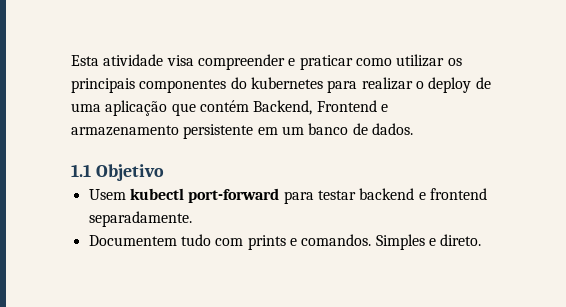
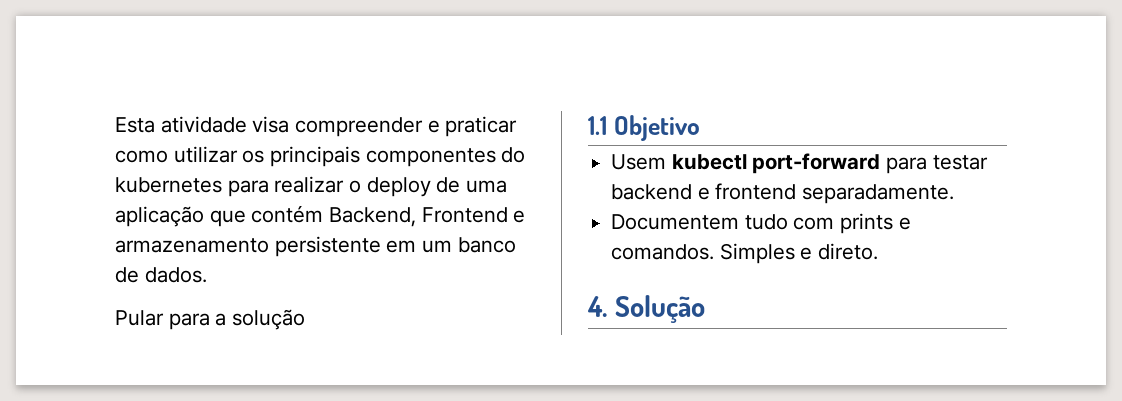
(413, 129) none -> [115,309,306,330] // Pular para a solução
(482, 240) none -> [587,295,705,323] // 4. Solução

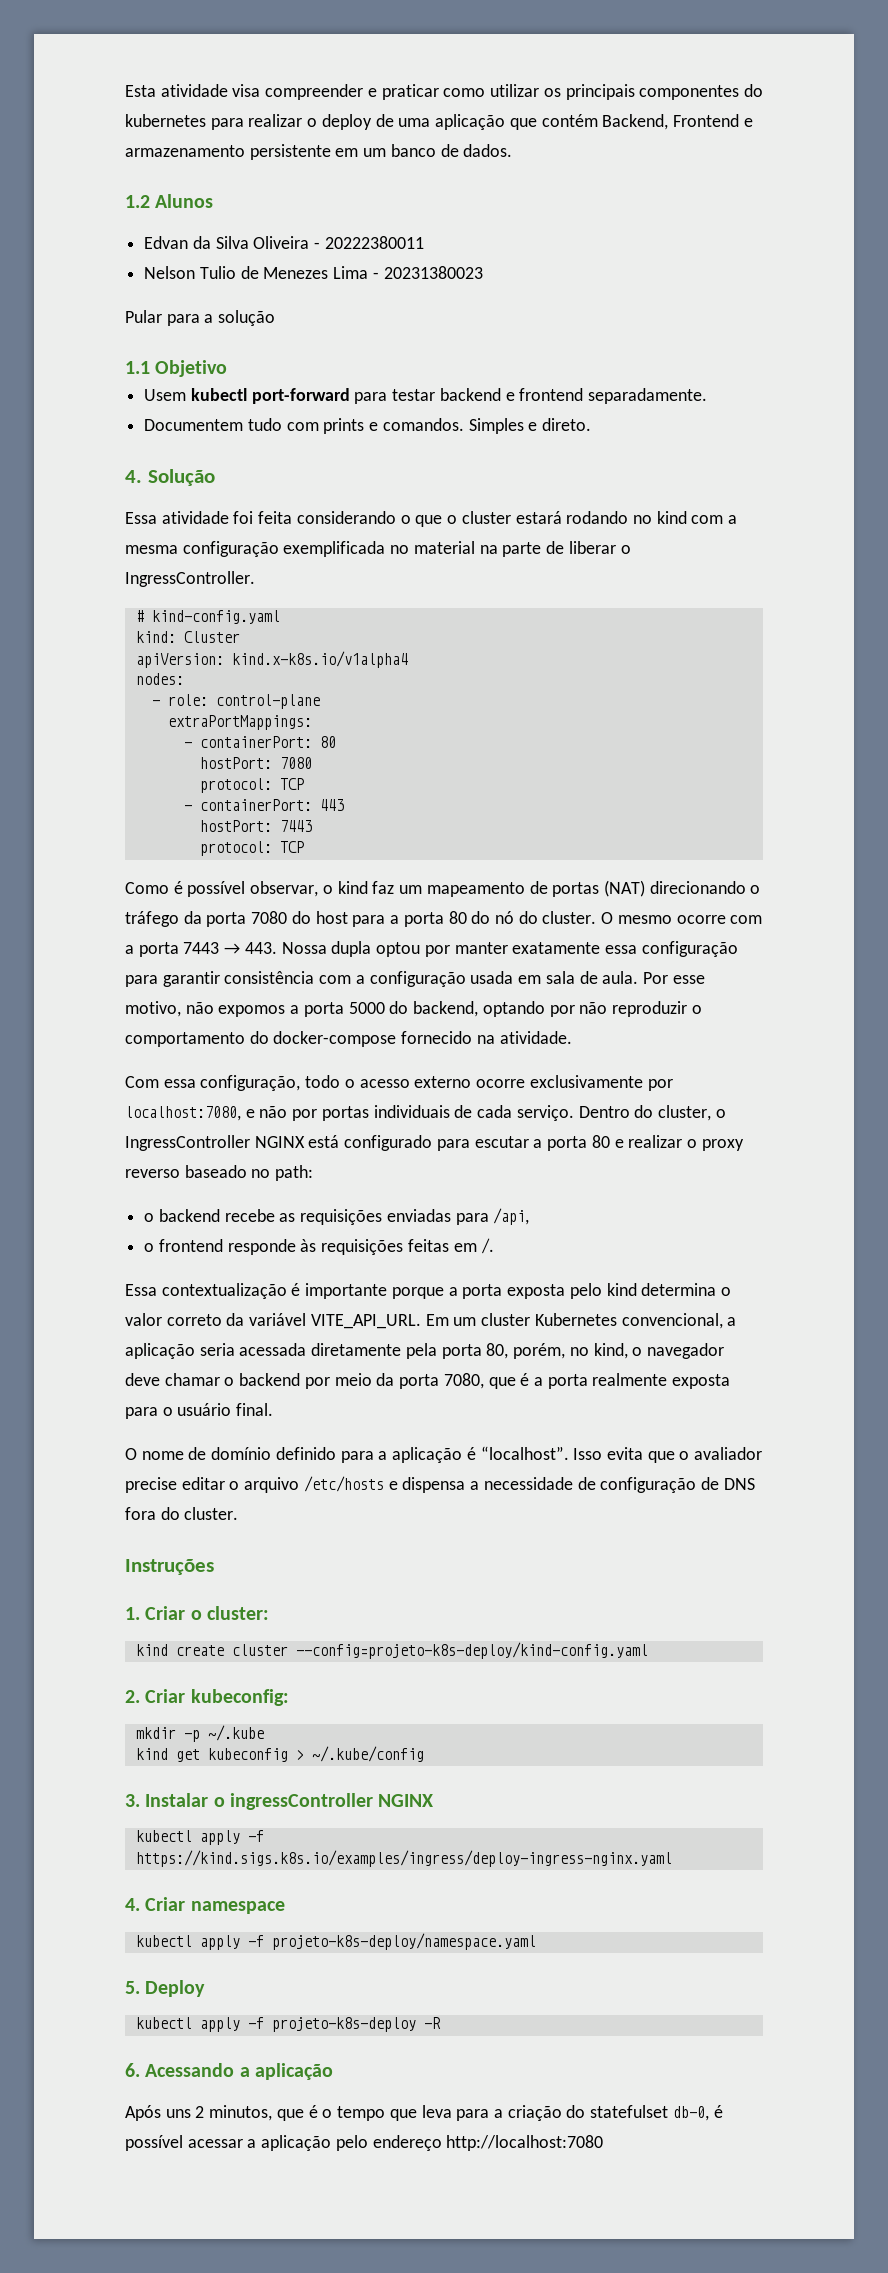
(207, 275) none -> [125,194,214,208] [144,236,424,249] [144,266,483,279] // 1.2 Alunos // Edvan da Silva Oliveira - 20222380011 // Nelson Tulio de Menezes Lima - 20231380023
(705, 309) none -> [125,511,738,527] [125,541,631,557] [125,571,255,587] [135,610,280,624] [135,631,240,643] [135,651,408,668] [135,673,184,685] [151,694,320,709] [167,715,312,730] [183,736,336,748] [199,757,312,769] [199,778,304,793] [183,799,344,811] [199,820,312,832] [199,841,304,856] [125,880,761,897] [125,911,763,927] [125,941,738,957] [125,971,705,987] [125,1001,702,1017] [125,1031,572,1047] [125,1075,673,1091] [125,1105,726,1121] [125,1135,744,1151] [125,1165,314,1181] [144,1208,530,1225] [144,1238,495,1255] [125,1283,731,1299] [125,1313,737,1329] [125,1343,724,1359] [125,1373,731,1389] [125,1403,274,1419] [125,1446,763,1463] [125,1476,755,1493] [125,1507,239,1520] [125,1559,214,1575] [125,1606,269,1620] [135,1642,648,1659] [125,1689,289,1706] [135,1725,264,1742] [135,1746,424,1762] [125,1793,434,1810] [135,1830,264,1845] [135,1850,672,1867] [125,1897,285,1914] [135,1933,536,1950] [125,1980,206,1997] [135,2017,441,2032] [125,2063,333,2080] [125,2105,723,2121] [125,2135,604,2151] // Essa atividade foi feita considerando o que o cluster estará rodando no kind com a mesma configuração exemplificada no material na parte de liberar o IngressController. // # kind-config.yaml // kind: Cluster // apiVersion: kind.x-k8s.io/v1alpha4 // nodes: // - role: control-plane // extraPortMappings: // - containerPort: 80 // hostPort: 7080 // protocol: TCP // - containerPort: 443 // hostPort: 7443 // protocol: TCP // Como é possível observar, o kind faz um mapeamento de portas (NAT) direcionando o tráfego da porta 7080 do host para a porta 80 do nó do cluster. O mesmo ocorre com a porta 7443 → 443. Nossa dupla optou por manter exatamente essa configuração para garantir consistência com a configuração usada em sala de aula. Por esse motivo, não expomos a porta 5000 do backend, optando por não reproduzir o comportamento do docker-compose fornecido na atividade. // Com essa configuração, todo o acesso externo ocorre exclusivamente por localhost:7080, e não por portas individuais de cada serviço. Dentro do cluster, o IngressController NGINX está configurado para escutar a porta 80 e realizar o proxy reverso baseado no path: // o backend recebe as requisições enviadas para /api, // o frontend responde às requisições feitas em /. // Essa contextualização é importante porque a porta exposta pelo kind determina o valor correto da variável VITE_API_URL. Em um cluster Kubernetes convencional, a aplicação seria acessada diretamente pela porta 80, porém, no kind, o navegador deve chamar o backend por meio da porta 7080, que é a porta realmente exposta para o usuário final. // O nome de domínio definido para a aplicação é “localhost”. Isso evita que o avaliador precise editar o arquivo /etc/hosts e dispensa a necessidade de configuração de DNS fora do cluster. // Instruções // 1. Criar o cluster: // kind create cluster --config=projeto-k8s-deploy/kind-config.yaml // 2. Criar kubeconfig: // mkdir -p ~/.kube // kind get kubeconfig > ~/.kube/config // 3. Instalar o ingressController NGINX // kubectl apply -f https://kind.sigs.k8s.io/examples/ingress/deploy-ingress-nginx.yaml // 4. Criar namespace // kubectl apply -f projeto-k8s-deploy/namespace.yaml // 5. Deploy // kubectl apply -f projeto-k8s-deploy -R // 6. Acessando a aplicação // Após uns 2 minutos, que é o tempo que leva para a criação do statefulset db-0, é possível acessar a aplicação pelo endereço http://localhost:7080

